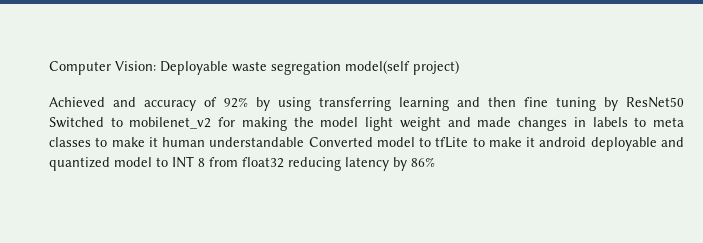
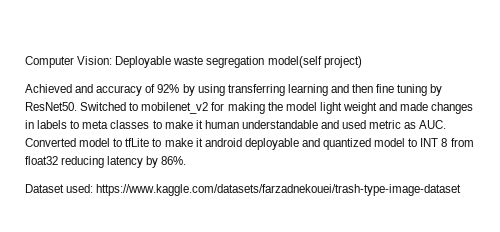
[626,97,684,108] ResNet50 -> [25,102,77,111] ResNet50.
(305, 142) none -> [321,120,447,129] and used metric as AUC.
[411,157,435,167] 86% -> [161,156,187,165] [25,184,462,196] 86%. // Dataset used: https://www.kaggle.com/datasets/farzadnekouei/trash-type-image-dataset

